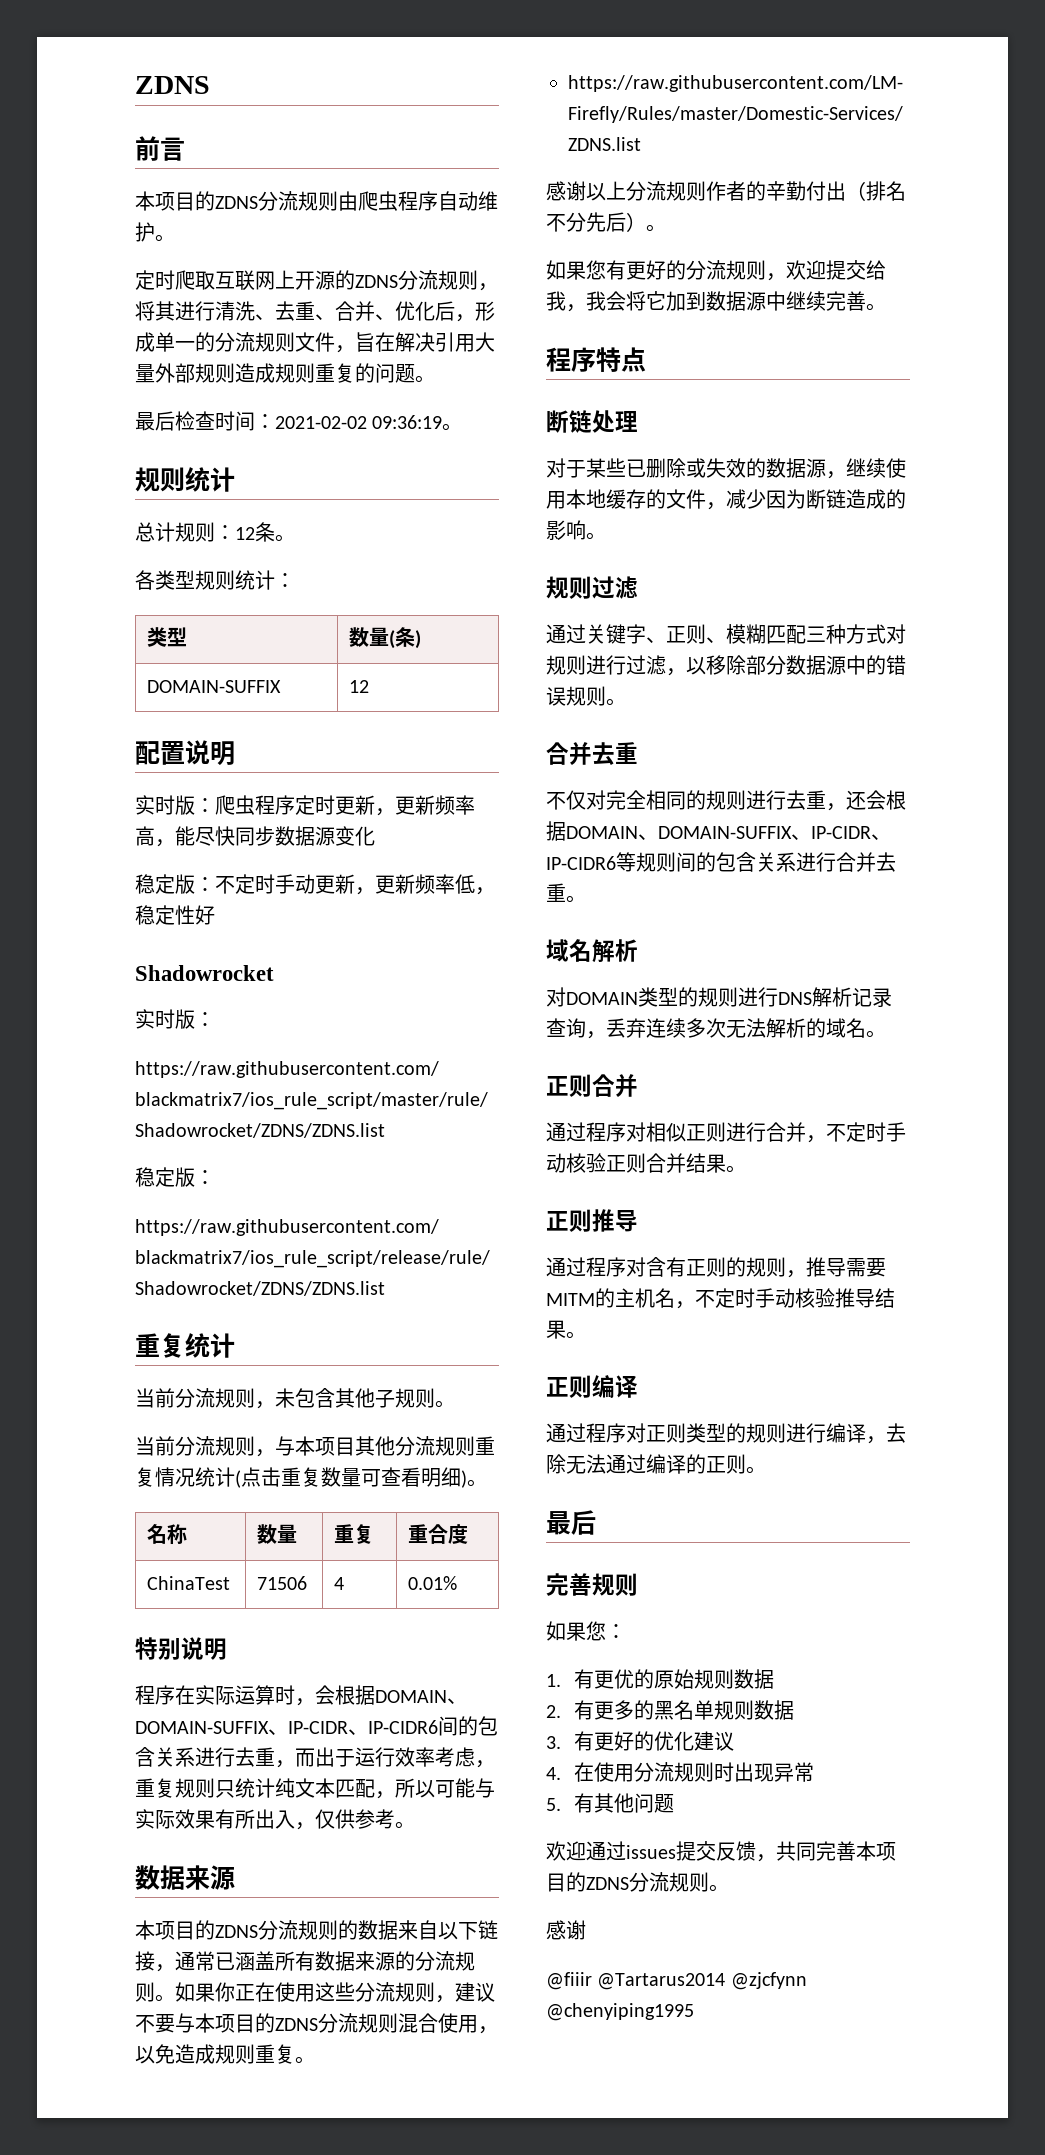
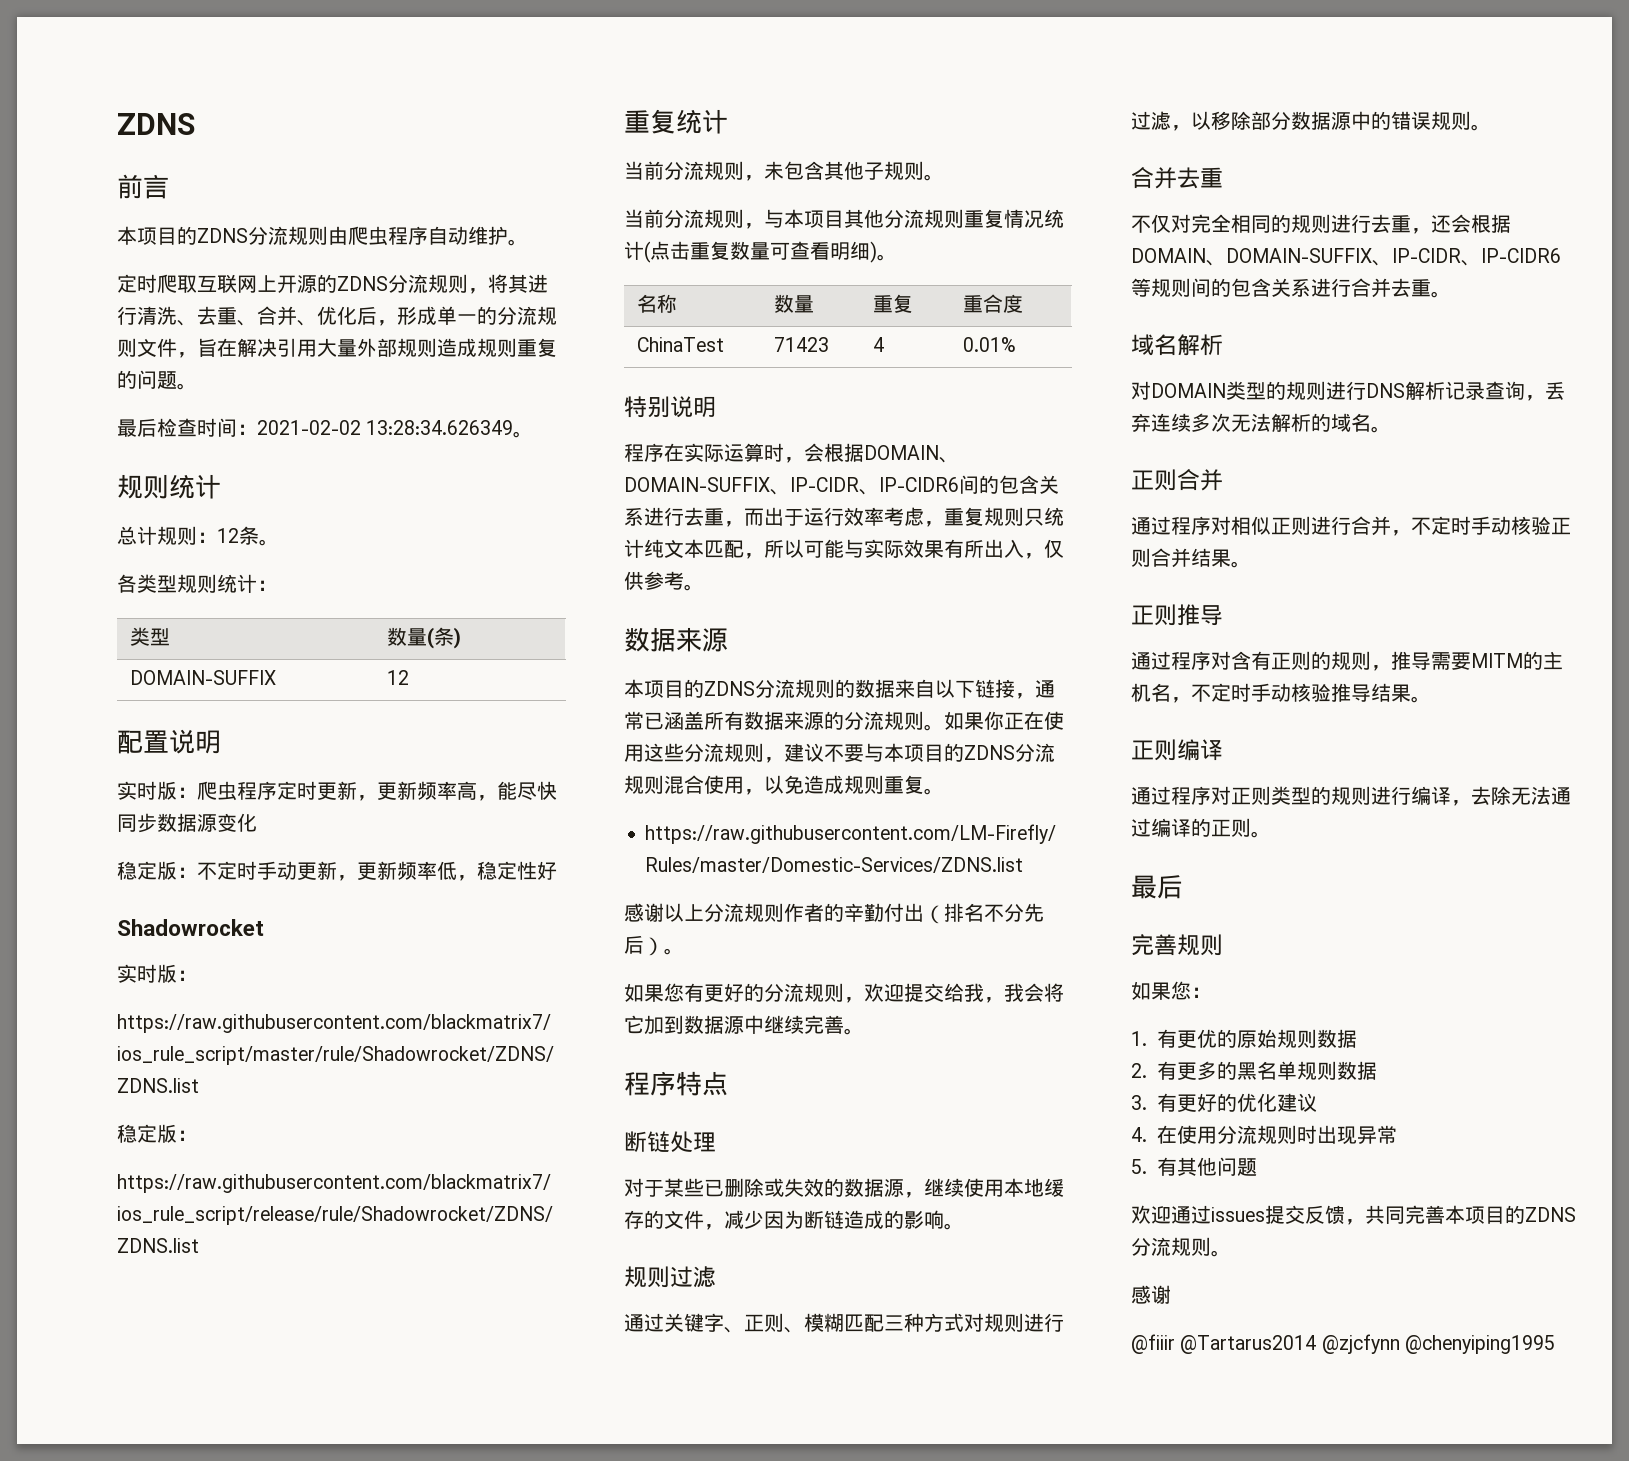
[372,415,443,429] 09:36:19 -> [366,420,514,435] 13:28:34.626349
[256,1576,307,1590] 71506 -> [774,337,830,352] 71423

